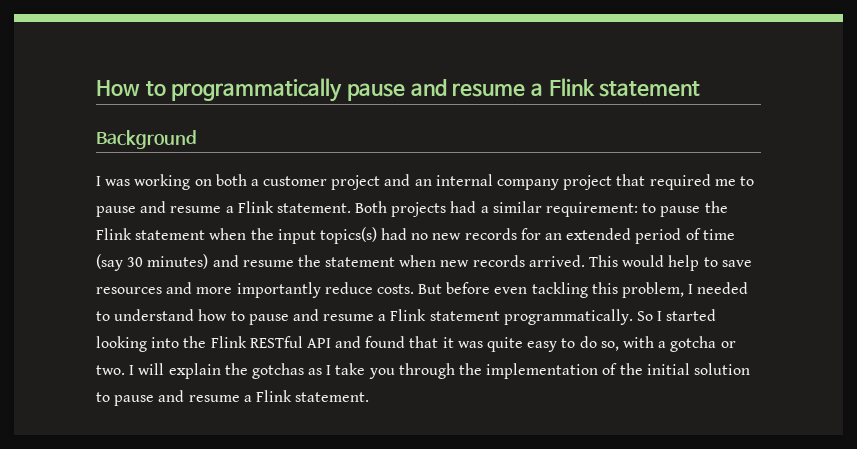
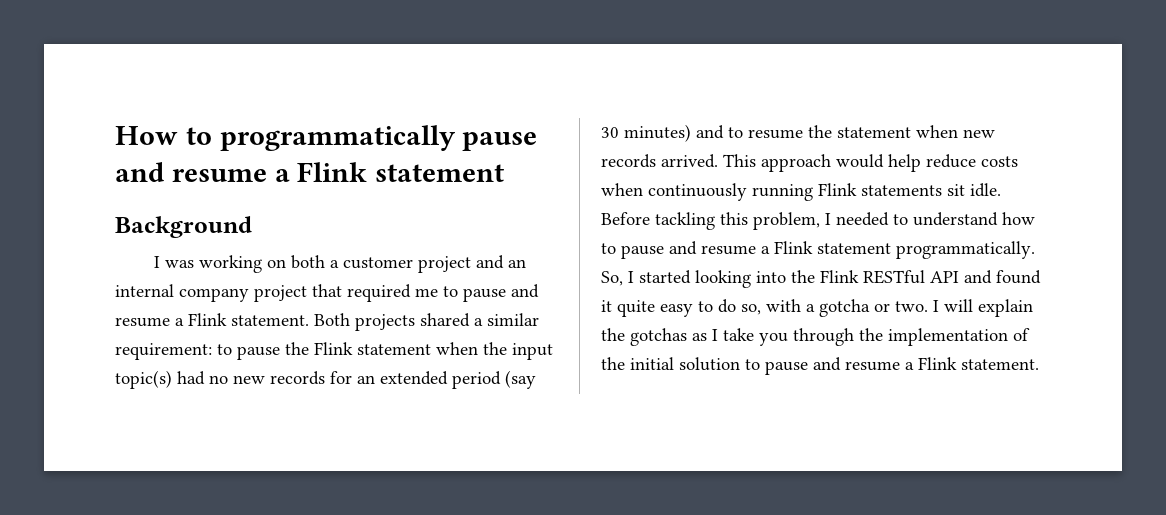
[450,201,477,213] had -> [420,313,470,327] shared
[319,227,377,244] topics(s) -> [115,370,172,389] topic(s)
[685,228,735,240] of time -> (501, 380) none
(239, 261) none -> [728,127,743,138] to
(619, 261) none -> [761,154,831,172] approach
[703,257,752,267] [96,282,528,298] to save resources and more importantly reduce costs. But before even -> [926,154,1018,168] [601,183,1001,201] [601,212,650,225] reduce costs when continuously running Flink statements sit idle. Before
[637,311,654,321] So -> [601,271,623,286] So,
[409,336,483,348] that it was -> [601,300,612,312] it

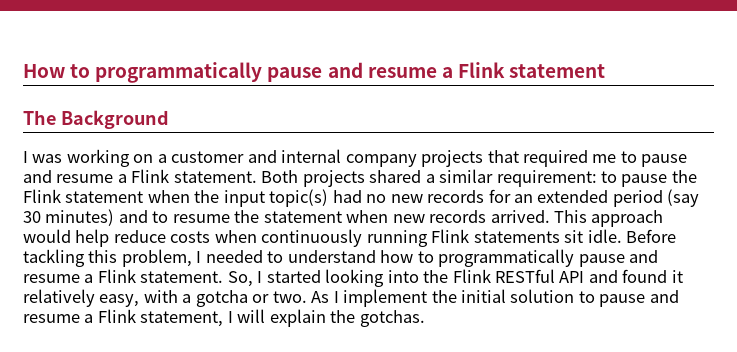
(505, 173) none -> [23,110,56,125] The
[291,255,326,269] both -> (154, 158) none
[418,255,527,273] project and an -> [247,150,277,163] and
[254,285,307,302] project -> [421,150,484,167] projects
[621,241,1035,259] pause and resume a Flink statement programmatically. -> [438,249,659,267] [23,269,224,283] programmatically pause and resume a Flink statement.
[617,299,761,317] quite easy to do so, -> [23,289,140,307] relatively easy,
[933,299,1033,317] [601,328,1030,346] I will explain the gotchas as I take you through the implementation of -> [311,289,428,307] As I implement
[961,359,1039,370] statement. -> [140,309,425,327] statement, I will explain the gotchas.

